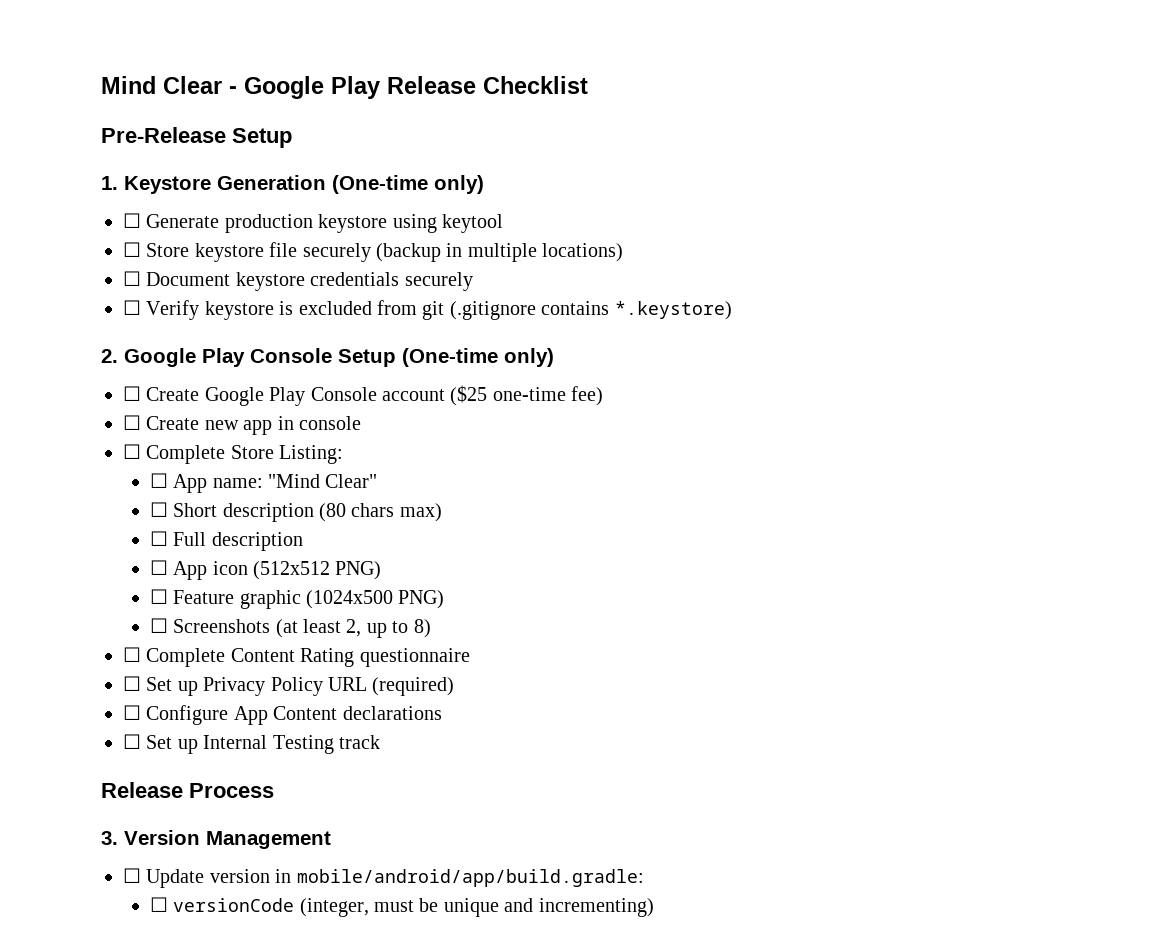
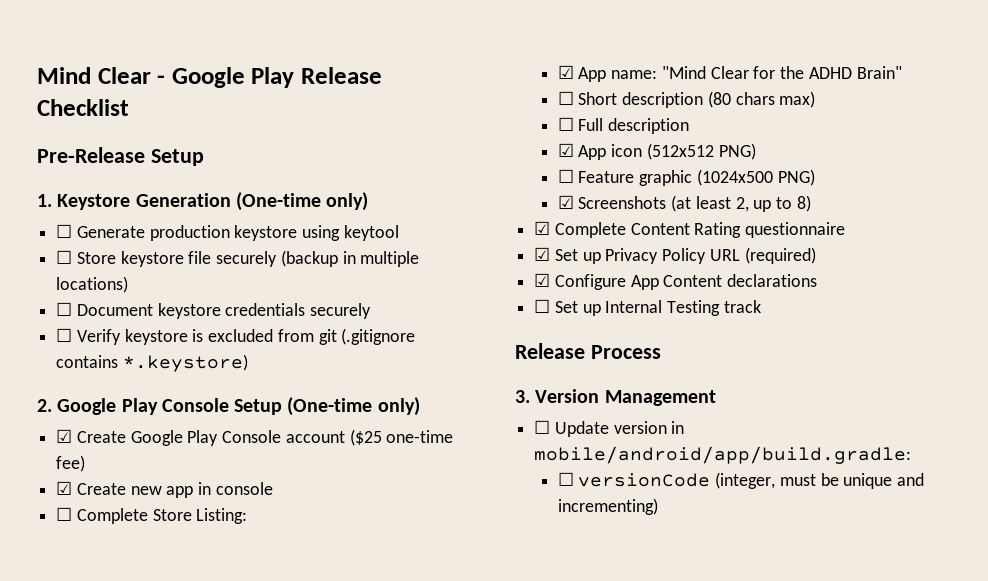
[123,386,141,401] ☐ -> [56,429,73,443] ☑
[123,415,141,430] ☐ -> [56,481,73,495] ☑
[149,473,168,488] ☐ -> [557,65,574,79] ☑
[325,474,378,488] Clear" -> [710,66,902,79] Clear for the ADHD Brain"
[149,560,168,575] ☐ -> [557,143,574,157] ☑
[149,618,168,633] ☐ -> [557,195,574,209] ☑
[123,647,141,662] ☐ -> [534,221,551,235] ☑
[123,676,141,691] ☐ -> [534,247,551,261] ☑
[123,705,141,720] ☐ -> [534,273,551,287] ☑

